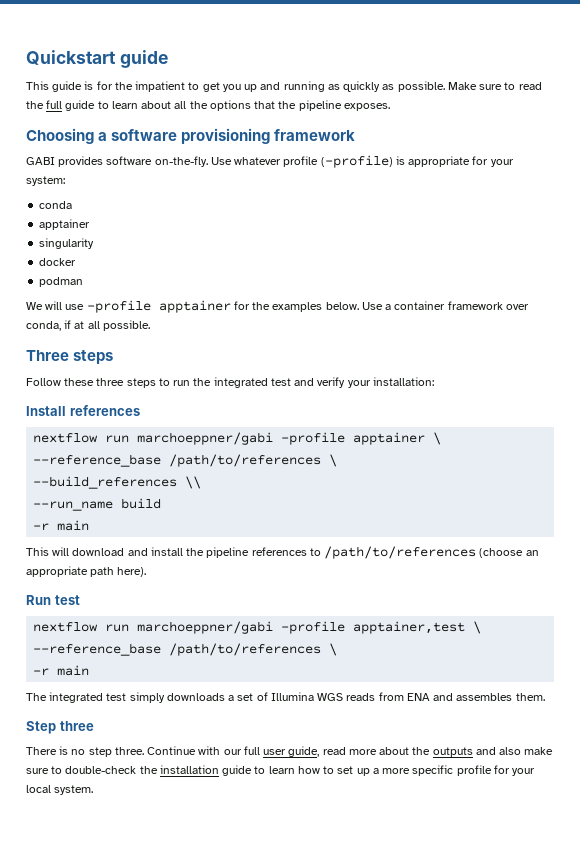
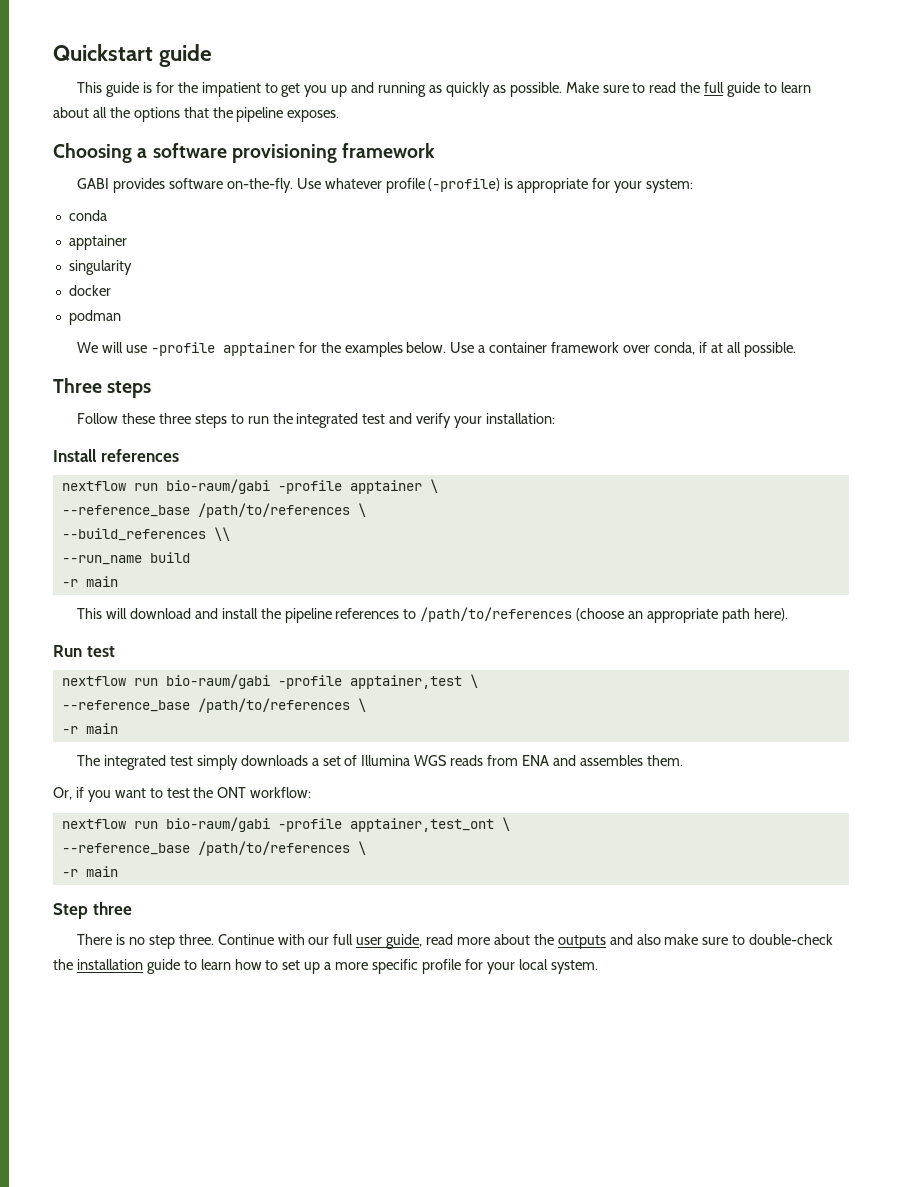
[137,432,274,445] marchoeppner/gabi -> [165,479,270,494] bio-raum/gabi
[137,621,274,634] marchoeppner/gabi -> [165,674,270,689] bio-raum/gabi
(545, 697) none -> [53,787,312,802] [61,817,510,832] [61,841,366,856] [61,866,118,877] // Or, if you want to test the ONT workflow: // nextflow run bio-raum/gabi -profile apptainer,test_ont \ // --reference_base /path/to/references \ // -r main

